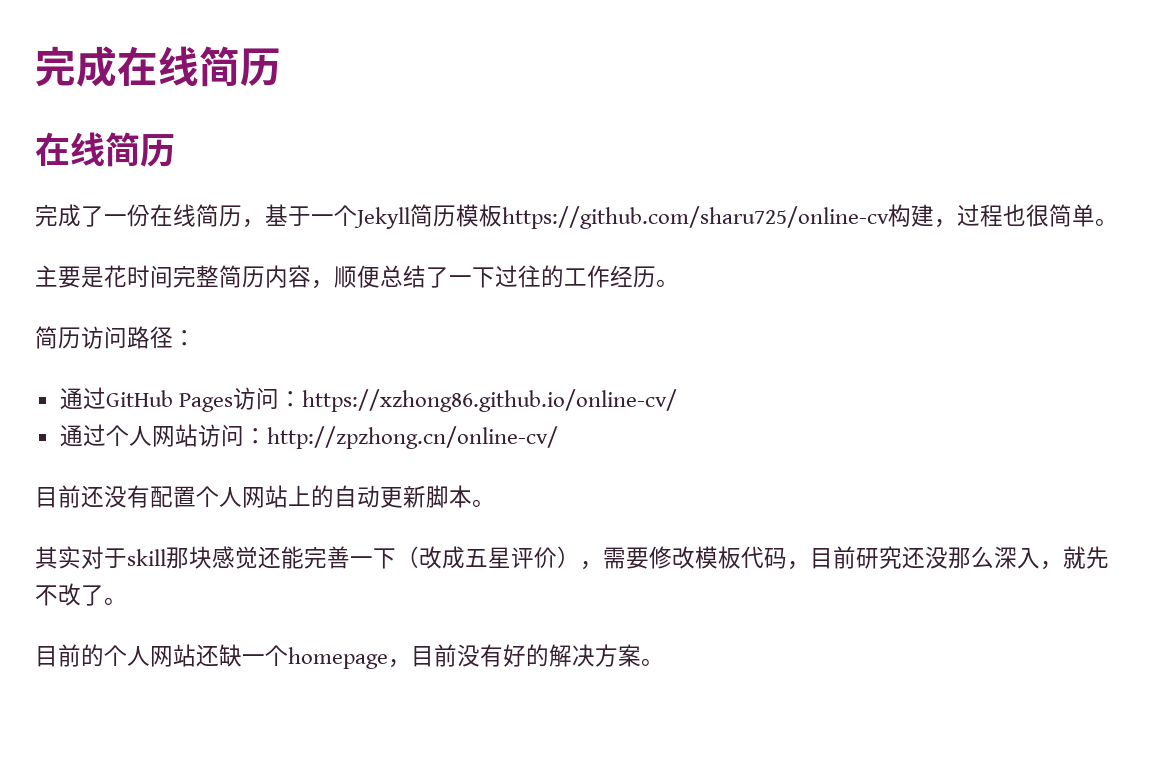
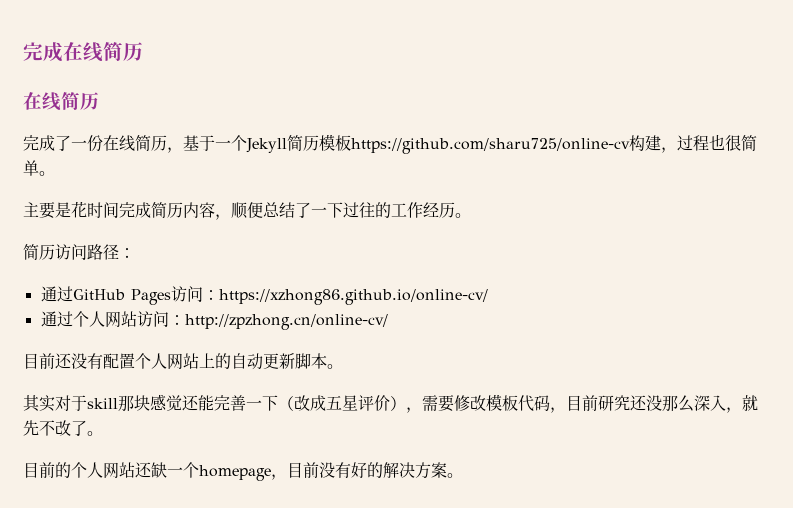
[196,265,219,287] 整 -> [135,202,151,218] 成

